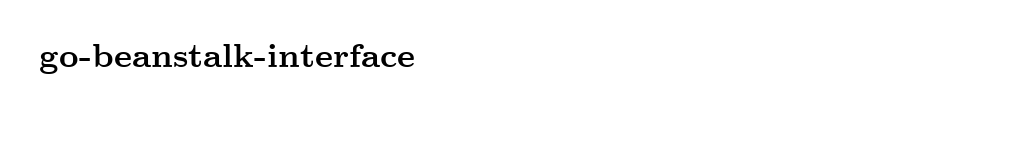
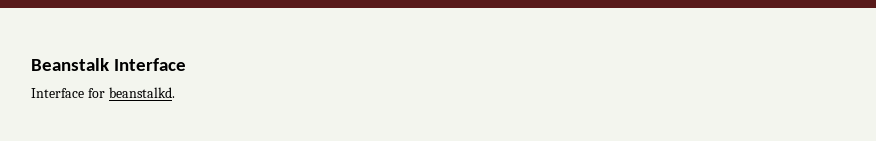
[39,44,415,74] go-beanstalk-interface -> [31,58,186,71] [31,87,175,98] Beanstalk Interface // Interface for beanstalkd.

